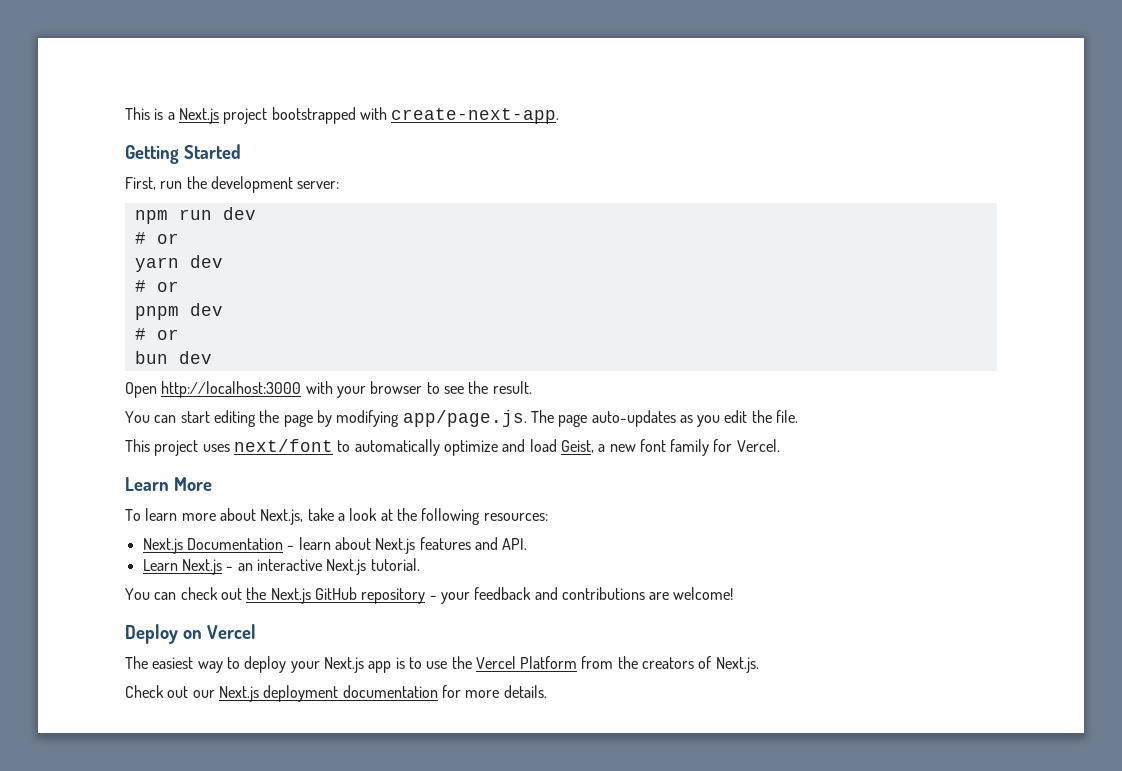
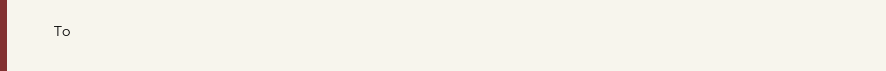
[125,107,560,124] [125,144,241,164] [125,176,340,193] [134,207,256,224] [134,232,179,244] [134,255,223,272] [134,280,179,292] [134,303,223,320] [134,328,179,340] [134,351,212,364] [125,381,532,398] [125,410,799,427] [125,439,780,456] [125,477,212,491] [125,508,548,525] [142,537,528,554] [142,558,420,575] [125,587,734,604] [125,624,256,644] [125,656,759,673] [125,685,547,702] This is a Next.js project bootstrapped with create-next-app. // Getting Started // First, run the development server: // npm run dev // # or // yarn dev // # or // pnpm dev // # or // bun dev // Open http://localhost:3000 with your browser to see the result. // You can start editing the page by modifying app/page.js. The page auto-updates as you edit the file. // This project uses next/font to automatically optimize and load Geist, a new font family for Vercel. // Learn More // To learn more about Next.js, take a look at the following resources: // Next.js Documentation - learn about Next.js features and API. // Learn Next.js - an interactive Next.js tutorial. // You can check out the Next.js GitHub repository - your feedback and contributions are welcome! // Deploy on Vercel // The easiest way to deploy your Next.js app is to use the Vercel Platform from the creators of Next.js. // Check out our Next.js deployment documentation for more details. -> [54,26,70,36] To

